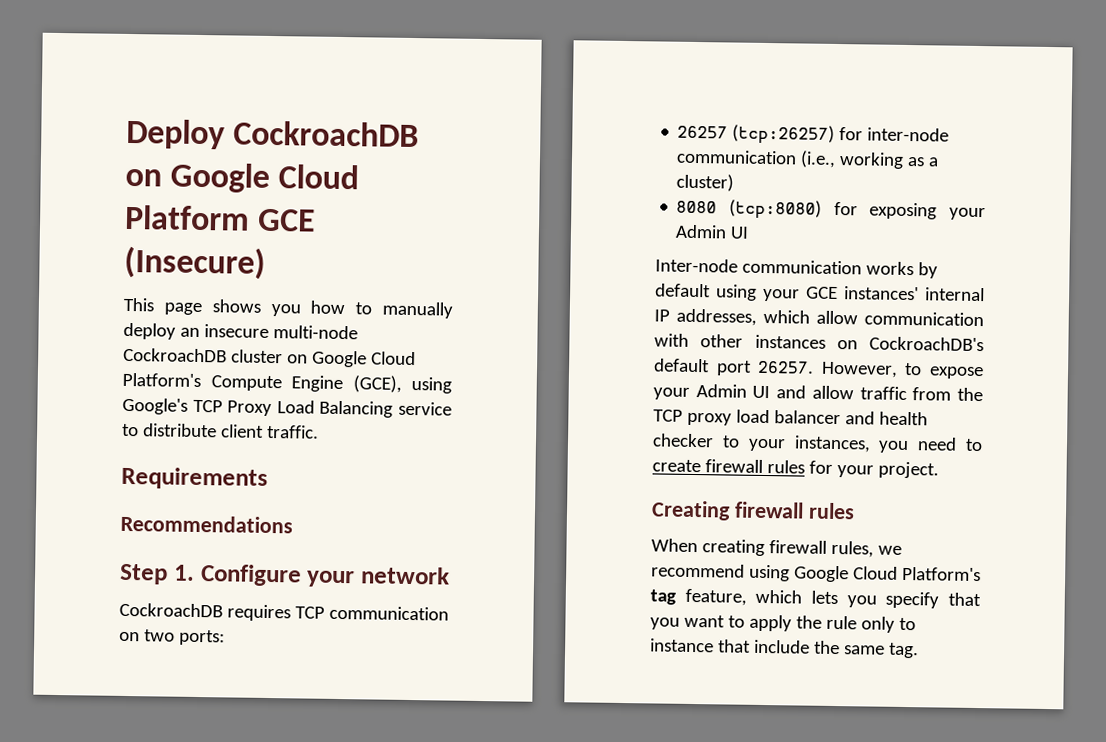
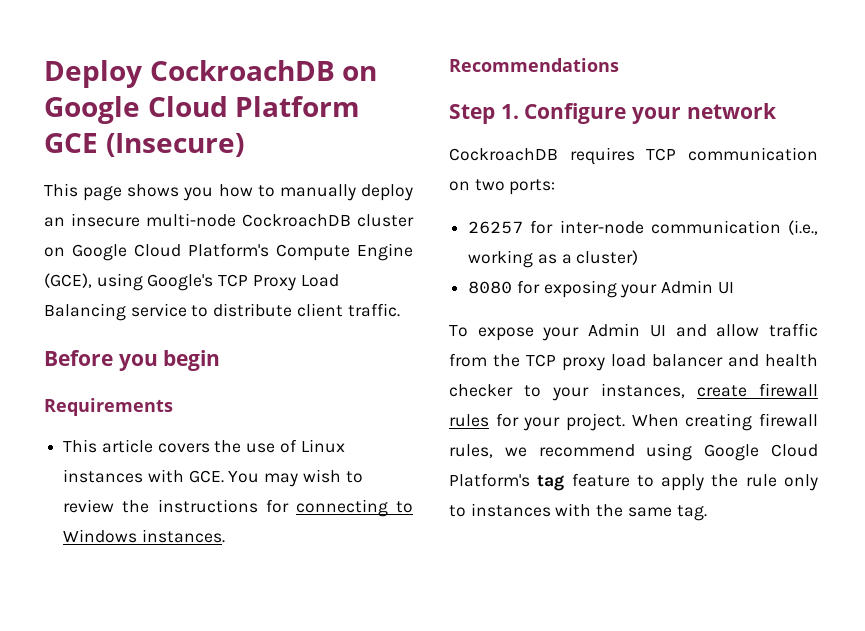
[121,466,268,490] Requirements -> [44,350,221,371] [44,398,173,416] [63,439,345,453] [63,469,363,487] [63,499,413,517] [63,529,225,543] Before you begin // Requirements // This article covers the use of Linux instances with GCE. You may wish to review the instructions for connecting to Windows instances.
[732,124,836,145] (tcp:26257) -> (524, 227) none
[729,199,823,220] (tcp:8080) -> (513, 287) none
[655,258,938,279] [655,283,985,302] [654,308,984,327] [654,333,984,352] [654,358,923,378] Inter-node communication works by default using your GCE instances' internal IP addresses, which allow communication with other instances on CockroachDB's default port 26257. However, to -> [449,325,468,337] To
[878,437,983,454] you need to -> (685, 390) none
[651,500,855,521] // Creating firewall rules // -> (625, 422) none
[684,588,981,609] [650,614,725,630] feature, which lets you specify that you want -> [571,473,630,487] feature
[650,638,810,654] instance that include -> [470,503,592,517] instances with

